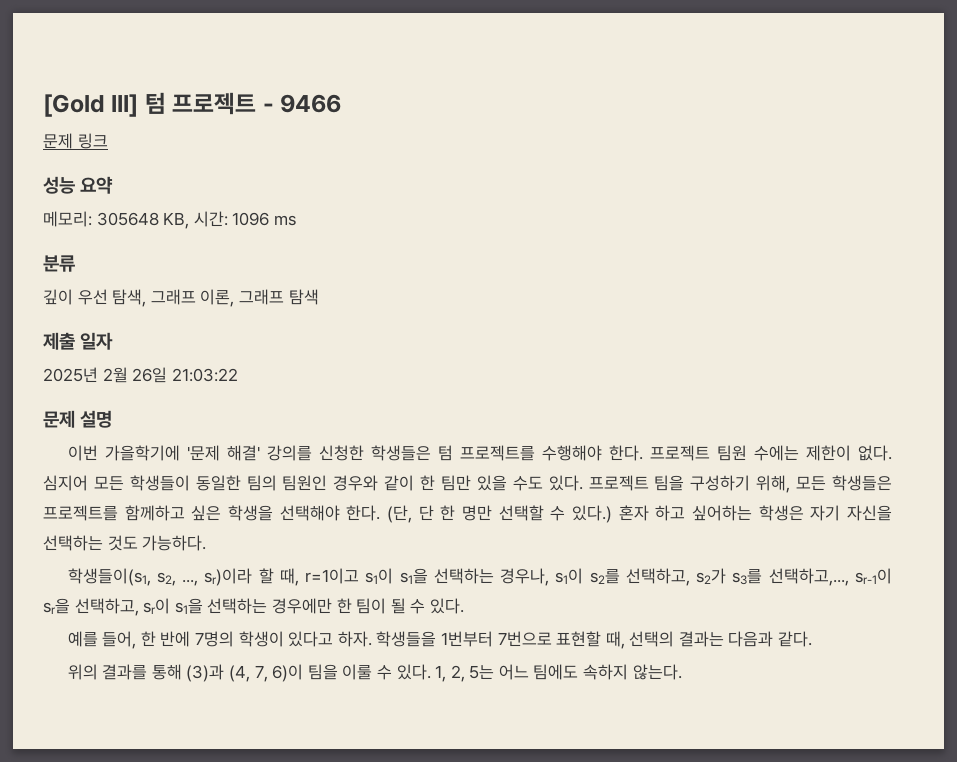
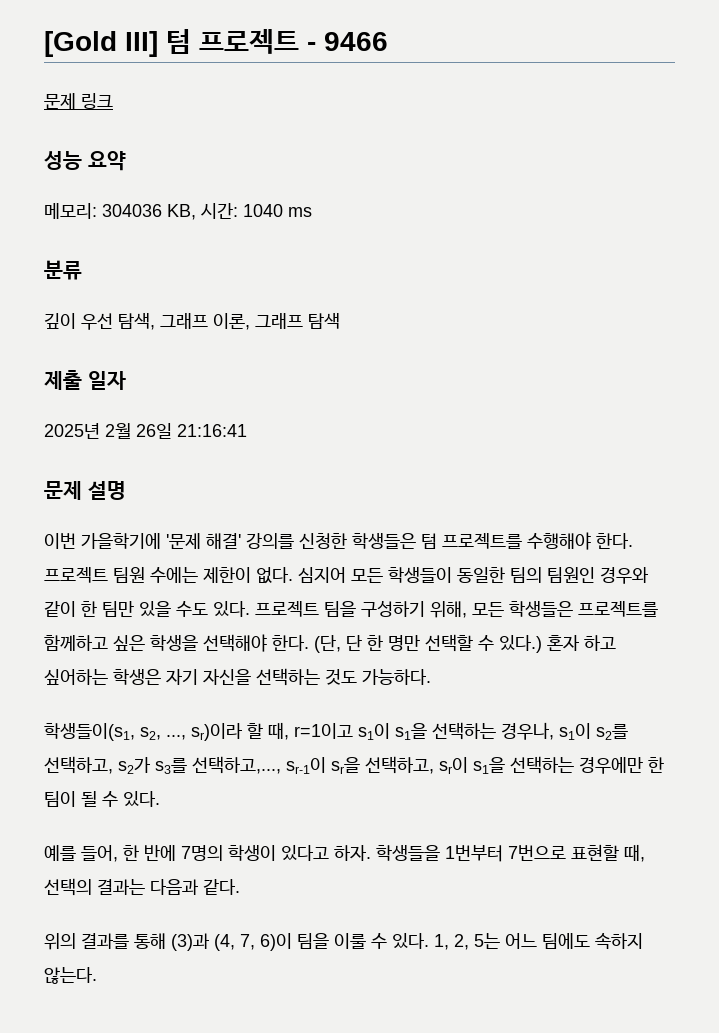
[96,212,159,226] 305648 -> [102,204,162,217] 304036
[232,212,270,226] 1096 -> [243,204,283,217] 1040
[171,368,238,382] 21:03:22 -> [177,424,247,437] 21:16:41

